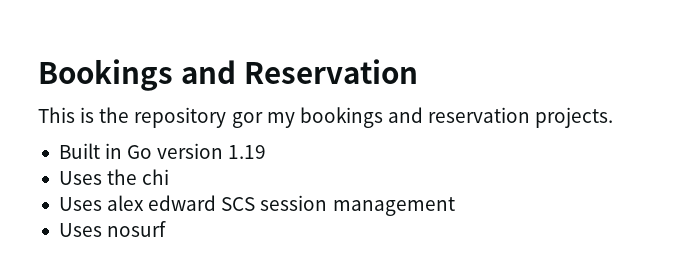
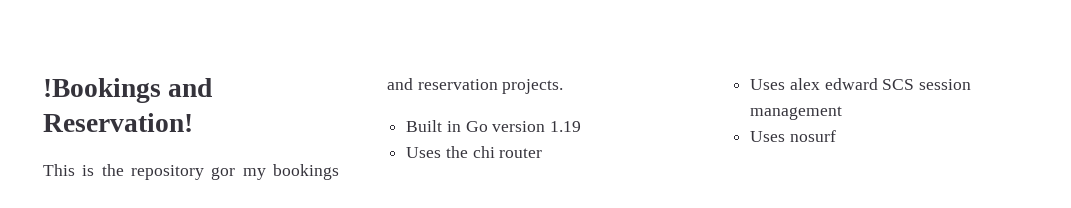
[38,59,418,91] Bookings and Reservation -> [43,78,213,103] [43,113,193,132] !Bookings and Reservation!
(170, 177) none -> [499,148,543,158] router

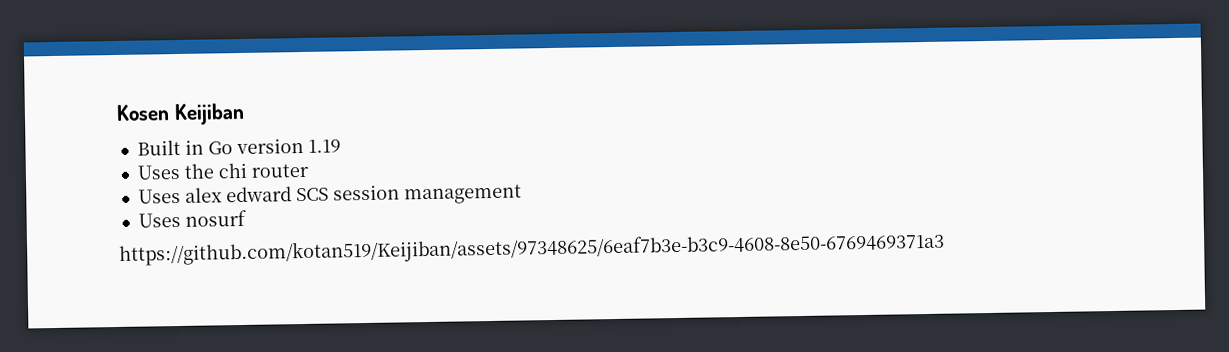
[43,78,213,103] [43,113,193,132] [43,164,339,180] [387,78,564,94] !Bookings and Reservation! // This is the repository gor my bookings and reservation projects. -> [116,102,245,126] Kosen Keijiban
(836, 136) none -> [119,231,945,266] // https://github.com/kotan519/Keijiban/assets/97348625/6eaf7b3e-b3c9-4608-8e50-6769469371a3

